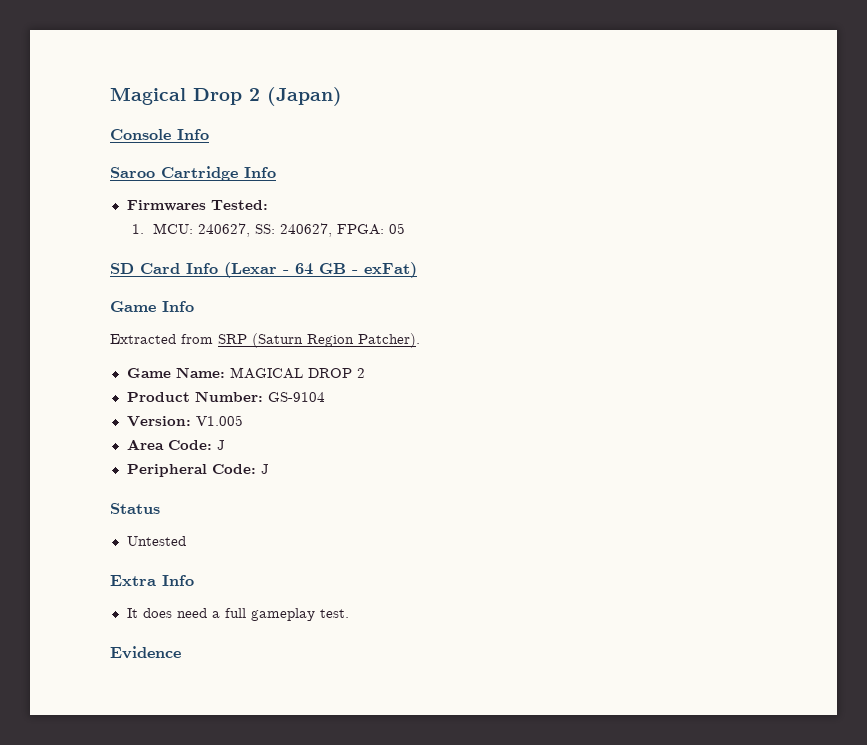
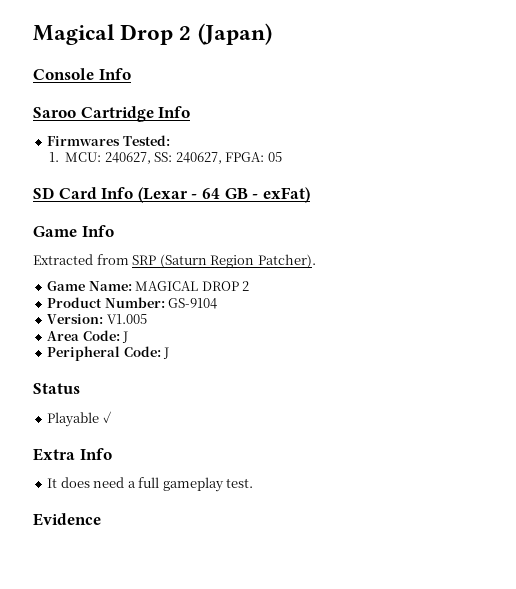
[126,536,186,546] Untested -> [47,411,112,427] Playable ✓

